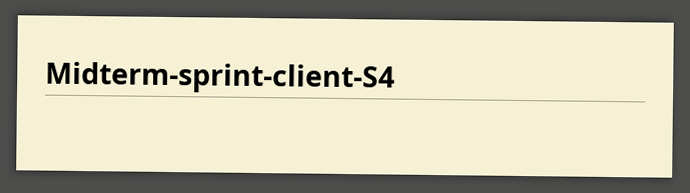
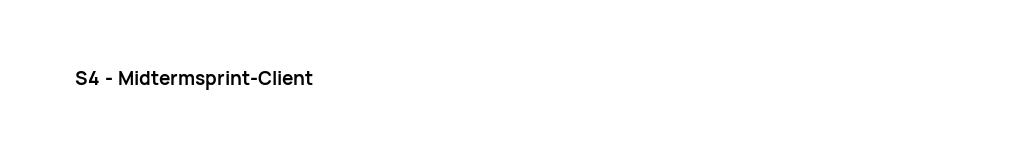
[45,61,395,95] Midterm-sprint-client-S4 -> [75,71,314,90] S4 - Midtermsprint-Client

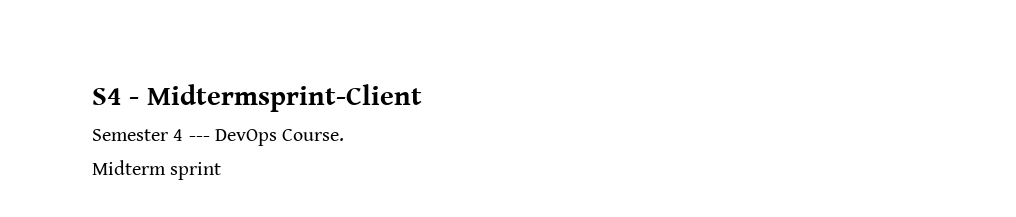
(314, 80) none -> [92,129,345,146] [92,160,222,180] // Semester 4 --- DevOps Course. // Midterm sprint

